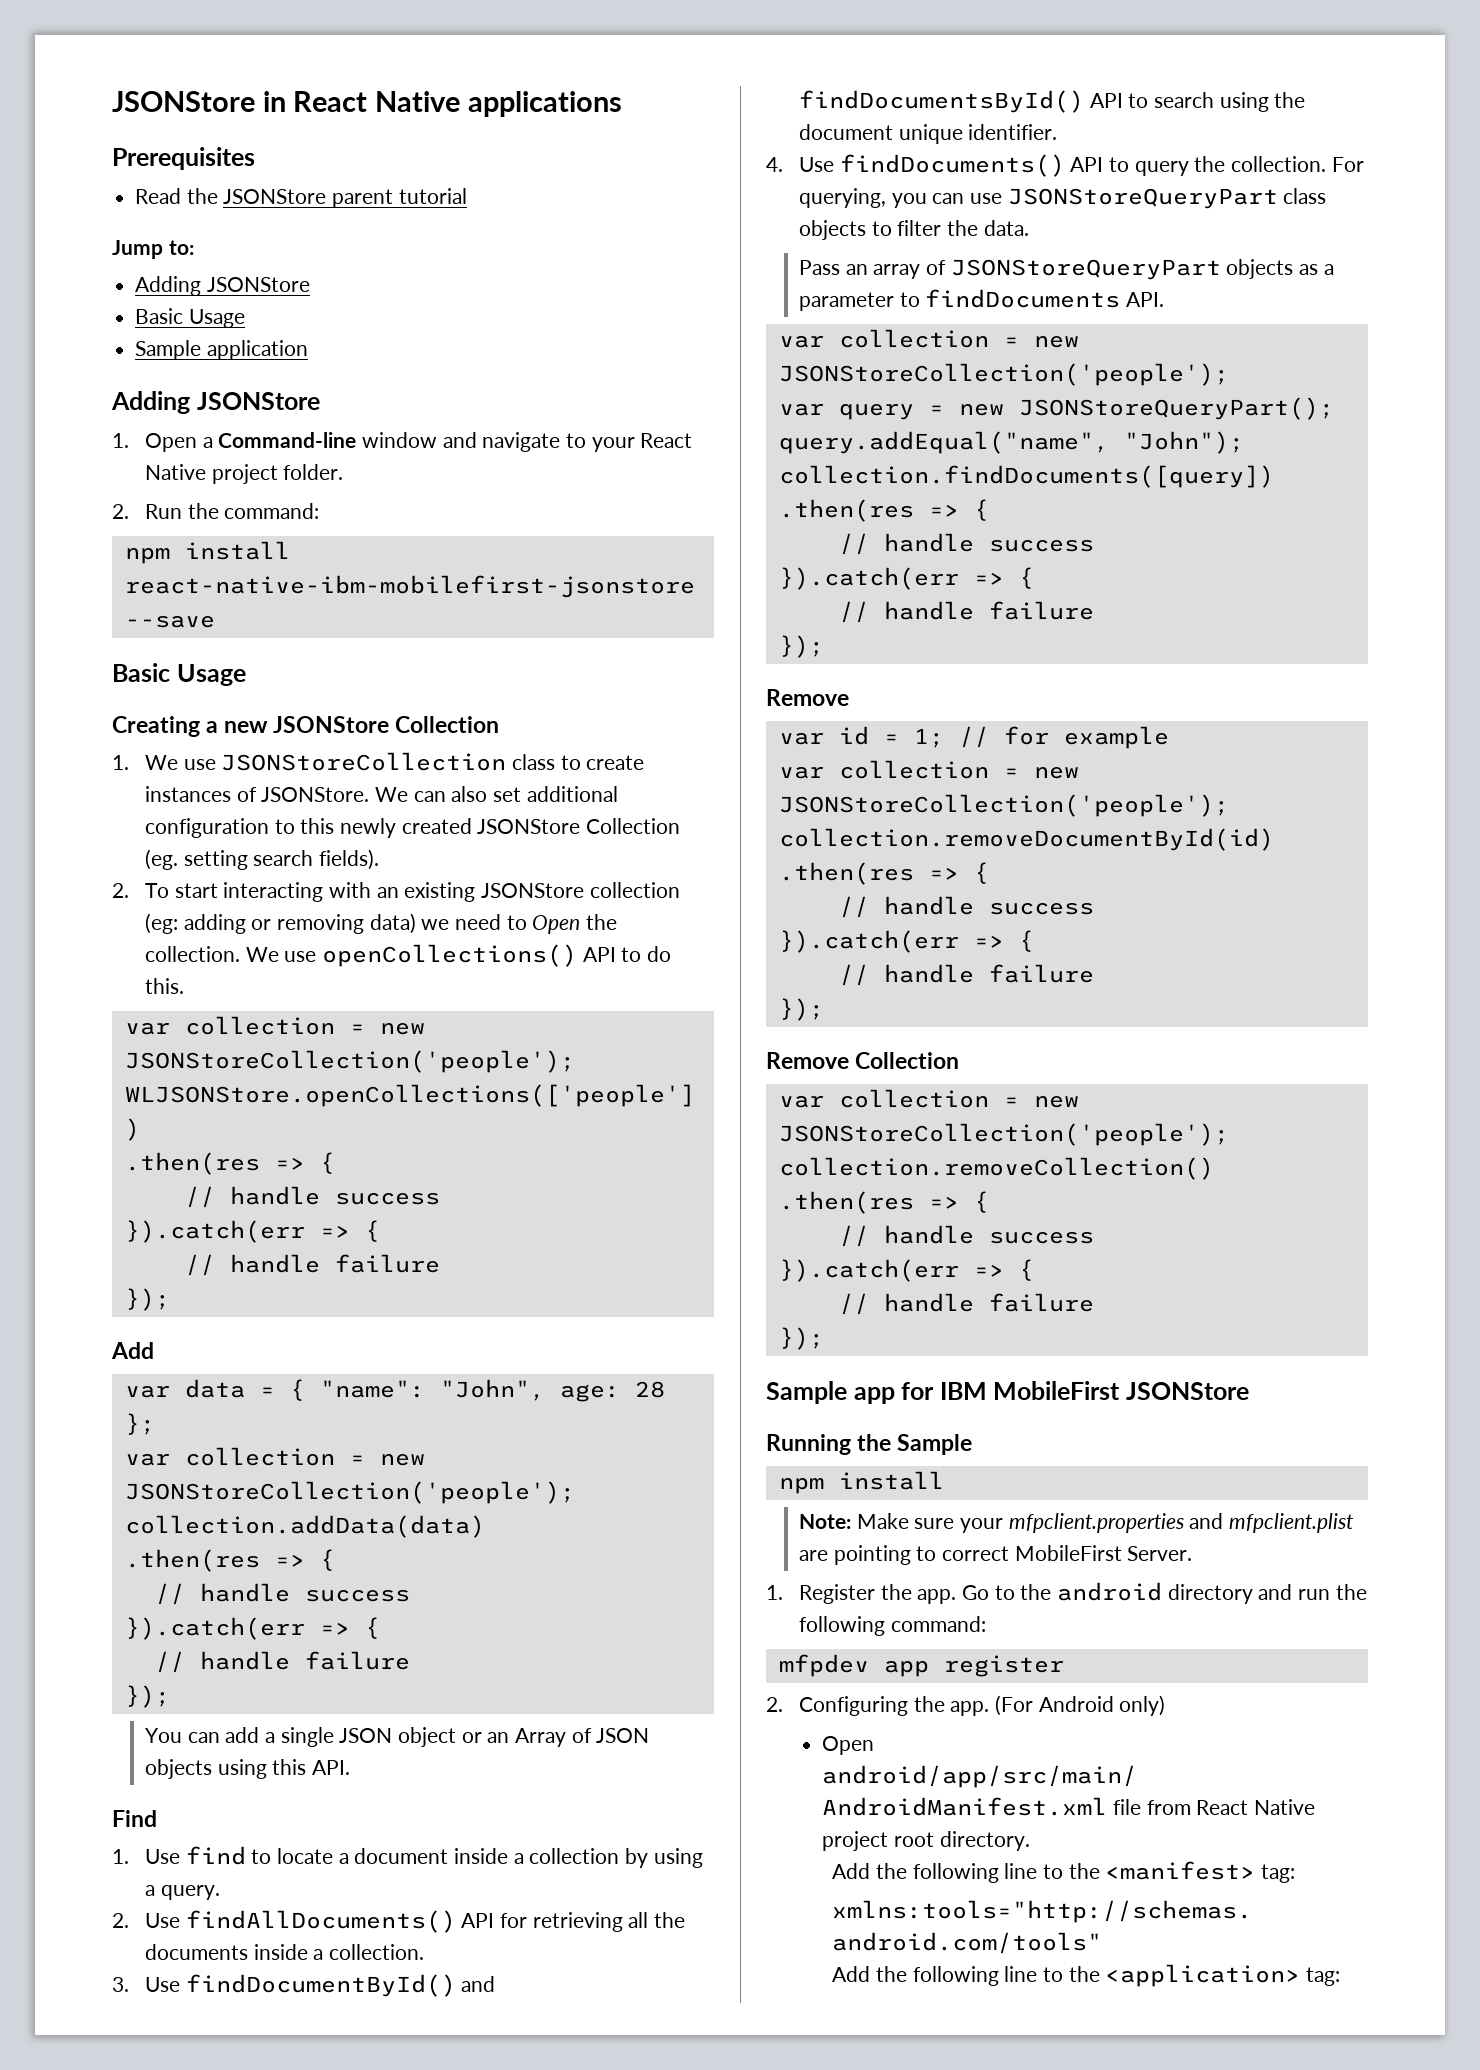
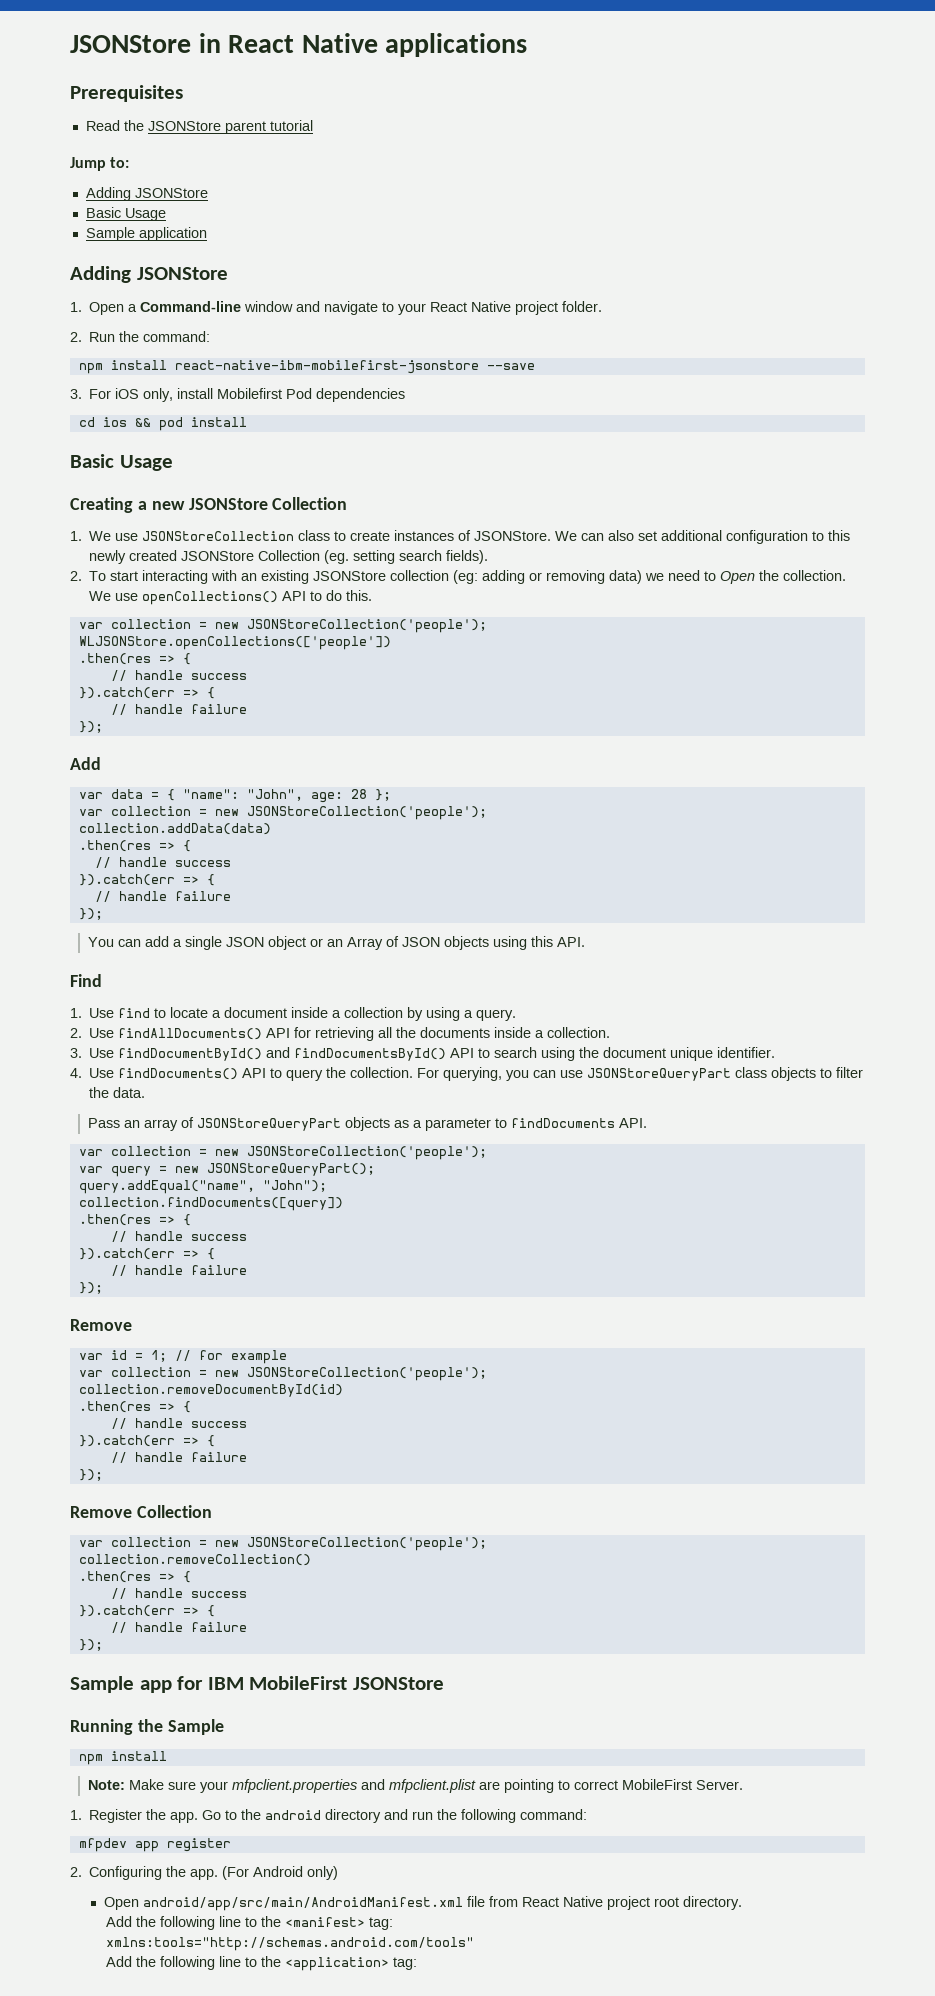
(215, 621) none -> [70,388,406,402] [78,417,247,431] // 3. For iOS only, install Mobilefirst Pod dependencies // cd ios && pod install

